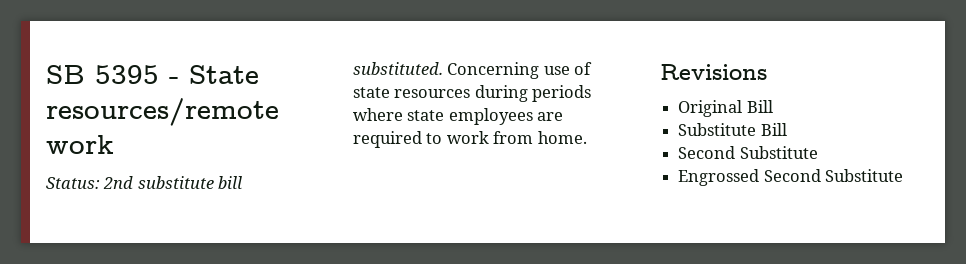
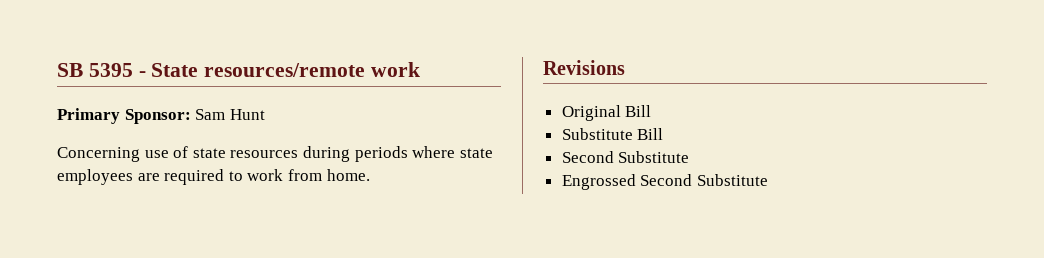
[46,176,243,189] [353,62,443,75] Status: 2nd substitute bill substituted. -> [57,108,265,124] Primary Sponsor: Sam Hunt //

